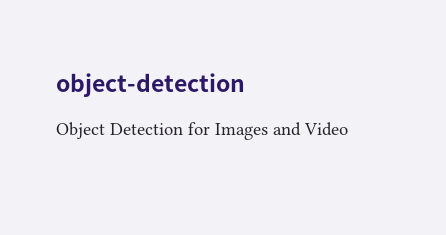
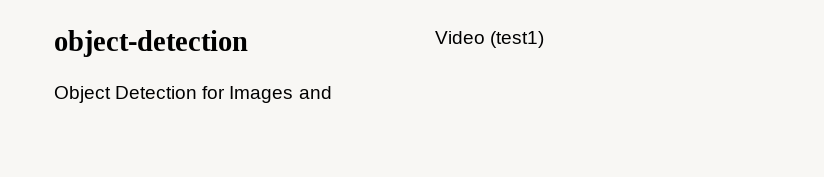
(348, 129) none -> [490,31,545,48] (test1)

